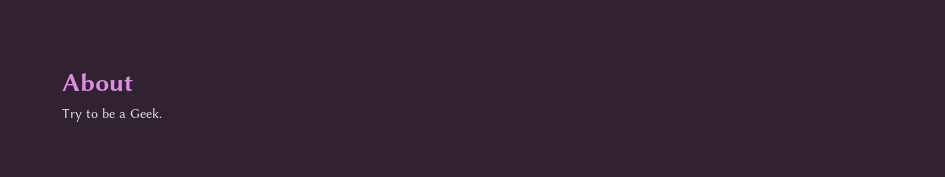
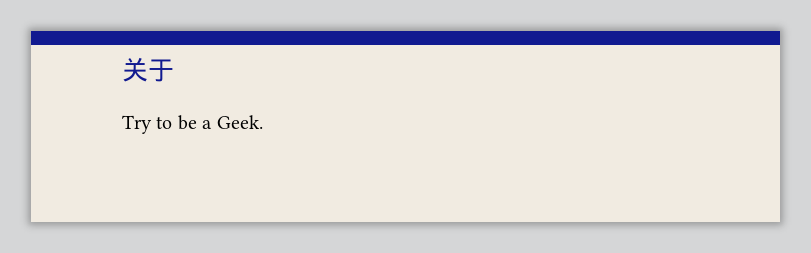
[62,73,133,92] About -> [122,57,174,82] 关于

